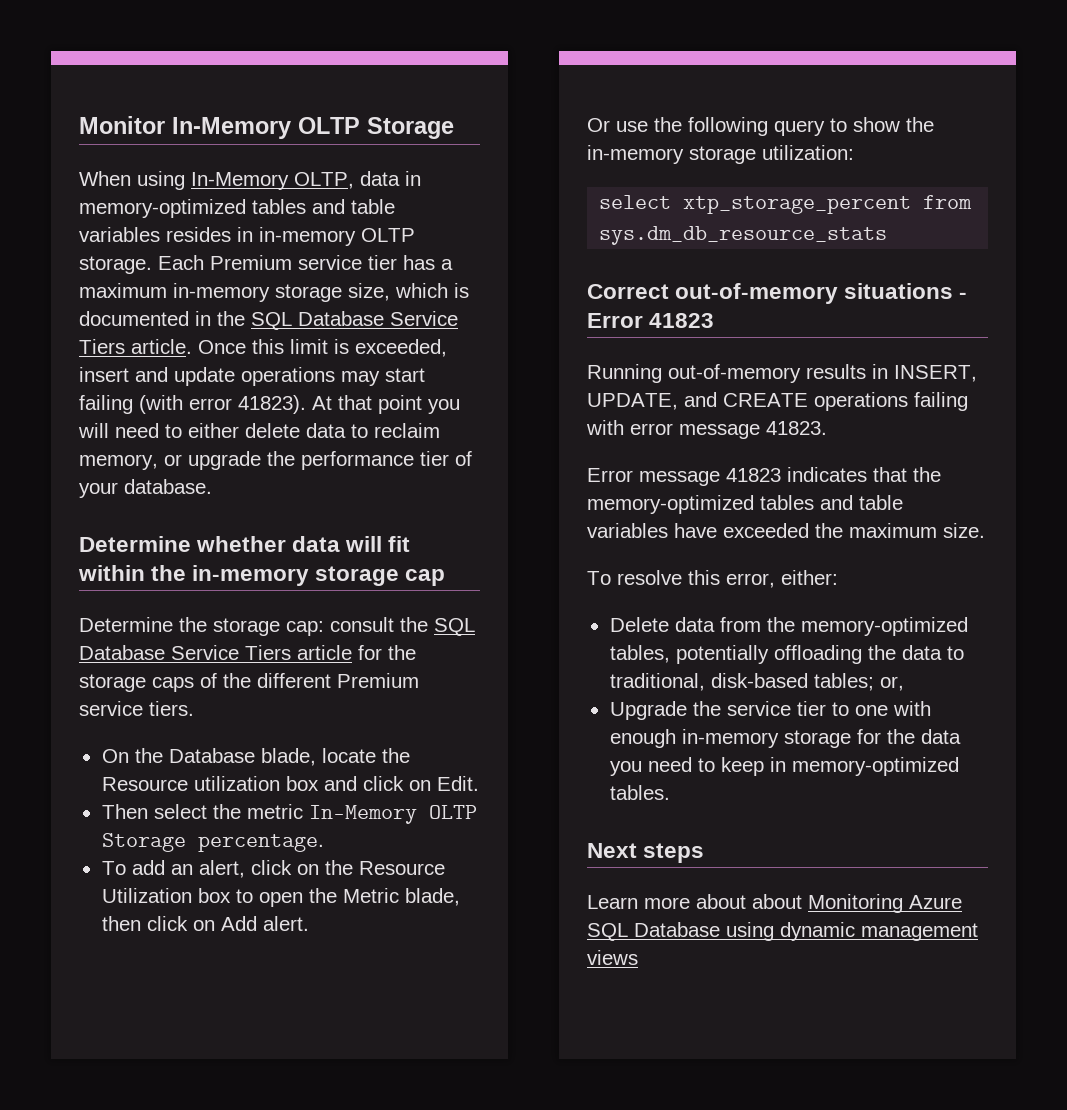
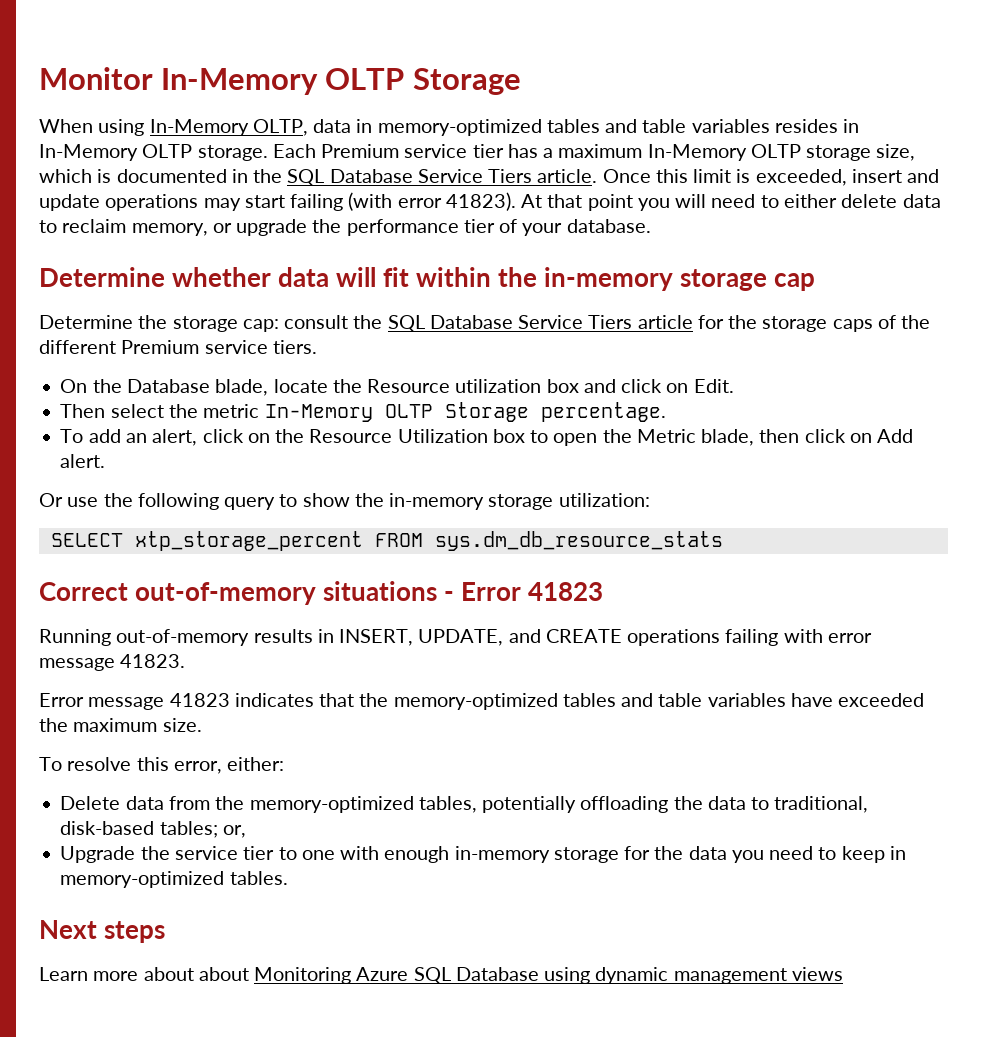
[259,227,356,246] in-memory -> [39,144,138,161] In-Memory
[173,283,270,302] in-memory -> [647,144,801,161] In-Memory OLTP
[599,195,973,214] select xtp_storage_percent from -> [50,531,423,551] SELECT xtp_storage_percent FROM

